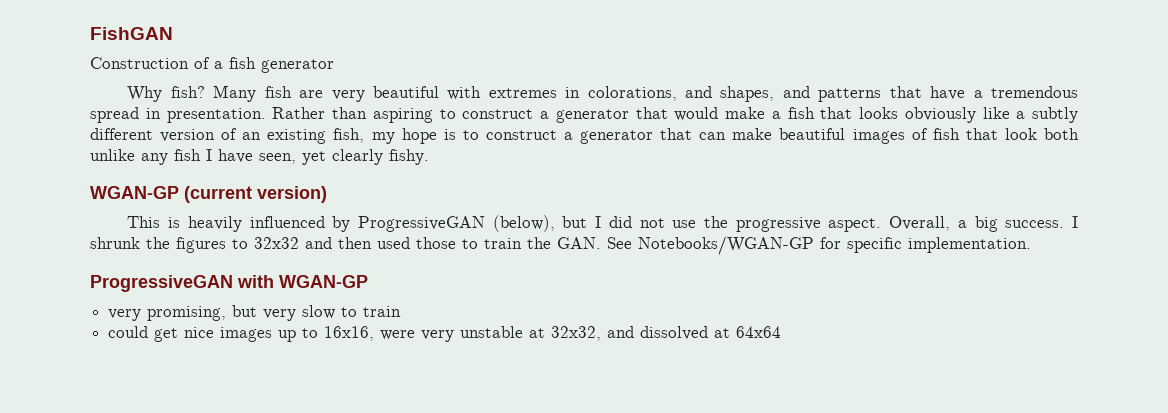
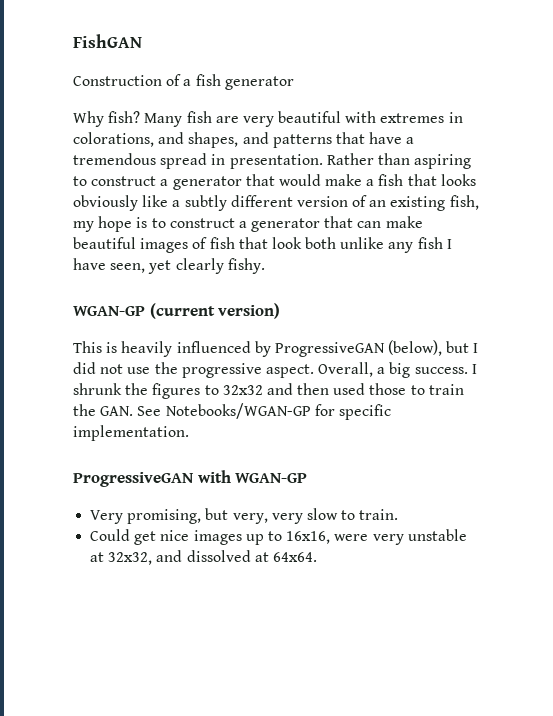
[108,309,142,321] very -> [90,510,124,524] Very
(258, 311) none -> [232,513,268,524] very,
[363,306,402,317] [108,326,149,338] train // could -> [359,509,399,520] [90,529,131,541] train. // Could
[736,326,782,338] 64x64 -> [272,552,317,562] 64x64.

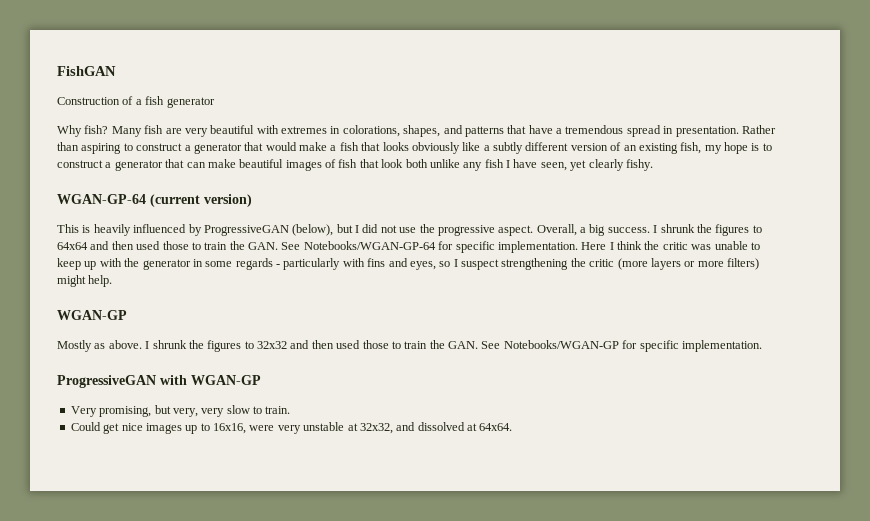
[158,132,185,144] and -> (400, 131) none
[73,306,145,316] WGAN-GP -> [57,194,146,204] WGAN-GP-64
(219, 390) none -> [57,241,760,253] [57,258,759,270] [57,275,113,287] [57,310,127,320] [57,340,254,352] 64x64 and then used those to train the GAN. See Notebooks/WGAN-GP-64 for specific implementation. Here I think the critic was unable to keep up with the generator in some regards - particularly with fins and eyes, so I suspect strengthening the critic (more layers or more filters) might help. // WGAN-GP // Mostly as above. I shrunk the figures to

